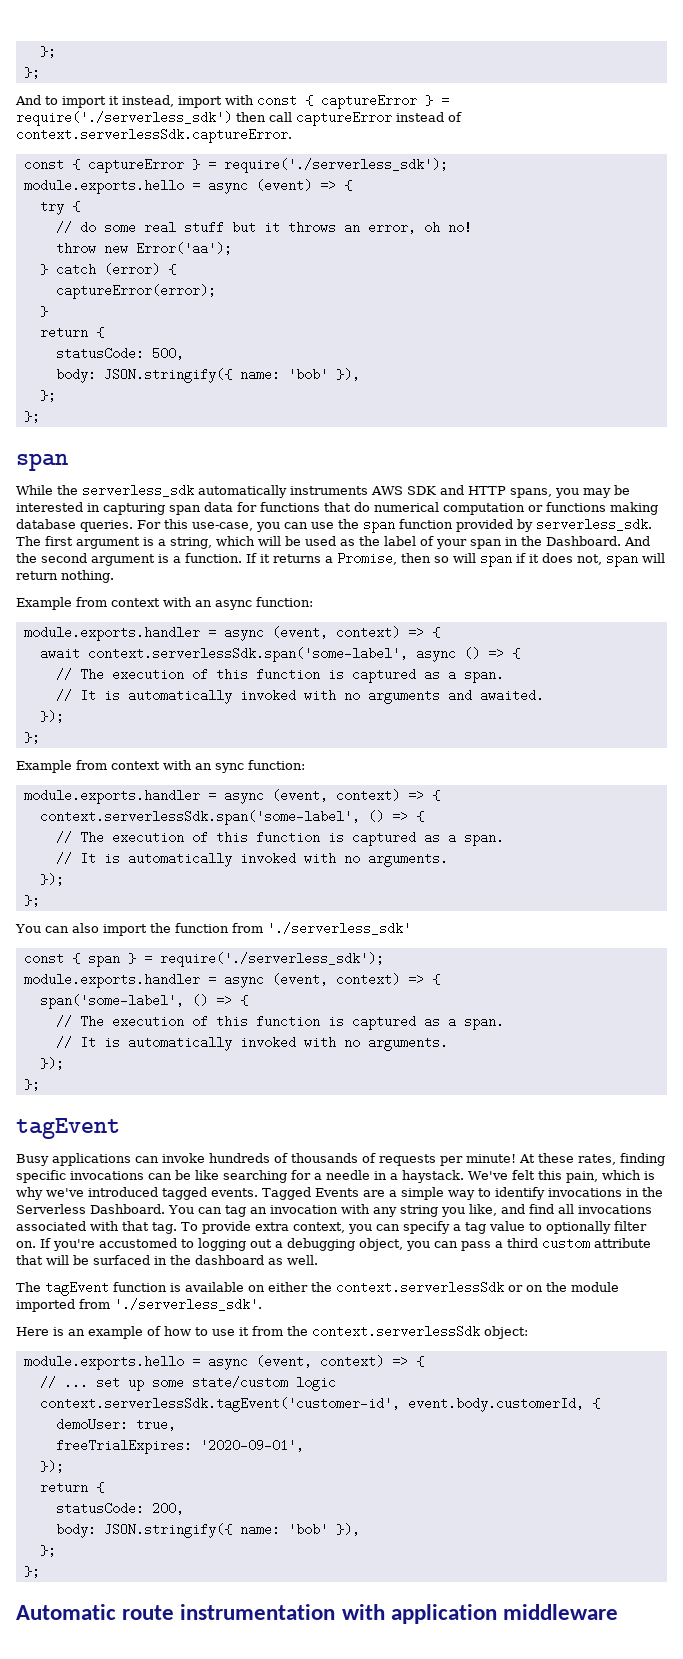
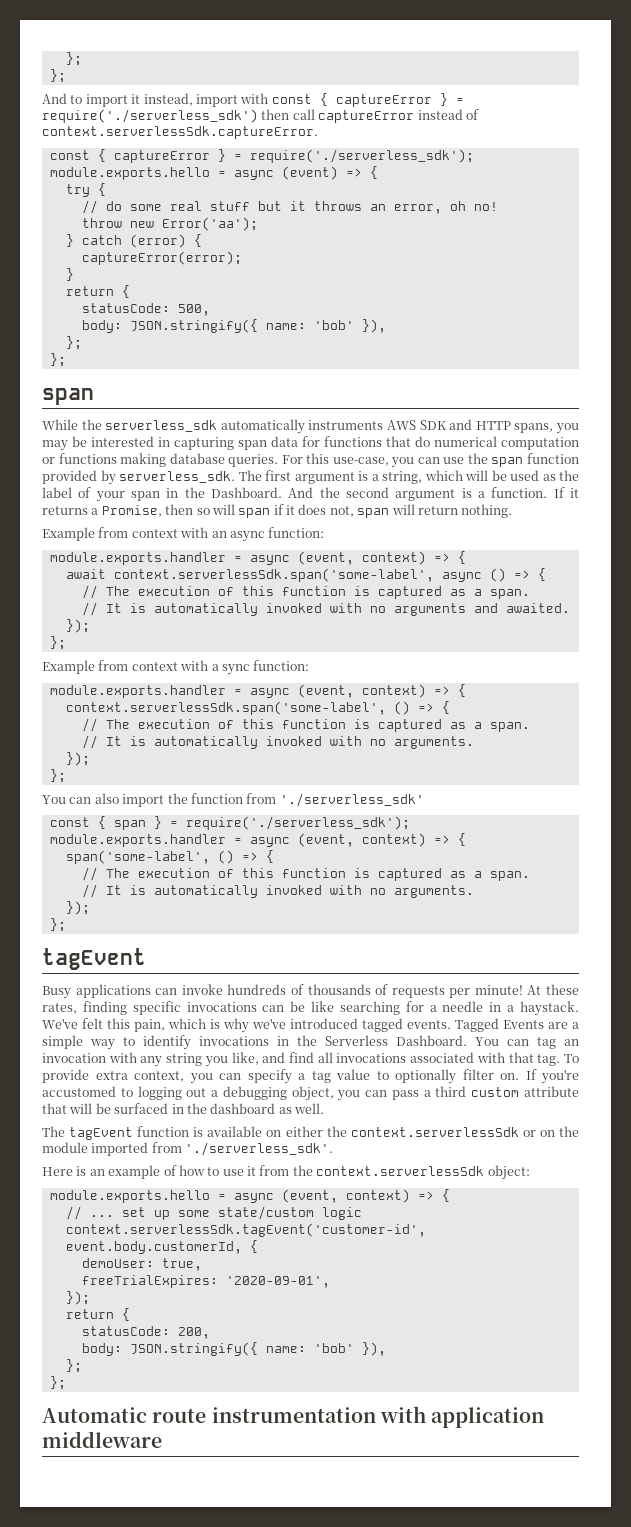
[195,763,212,770] an -> [211,664,219,671] a

